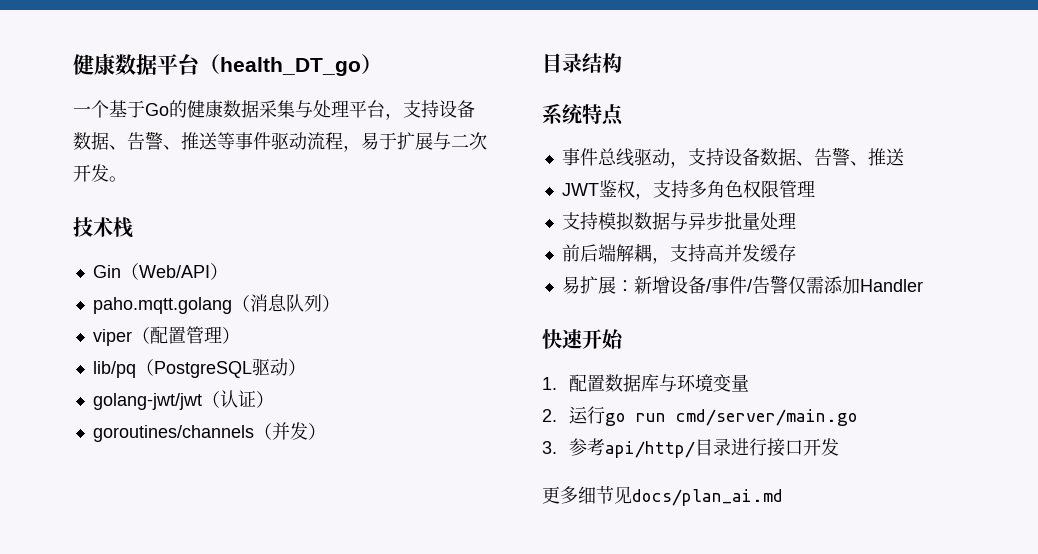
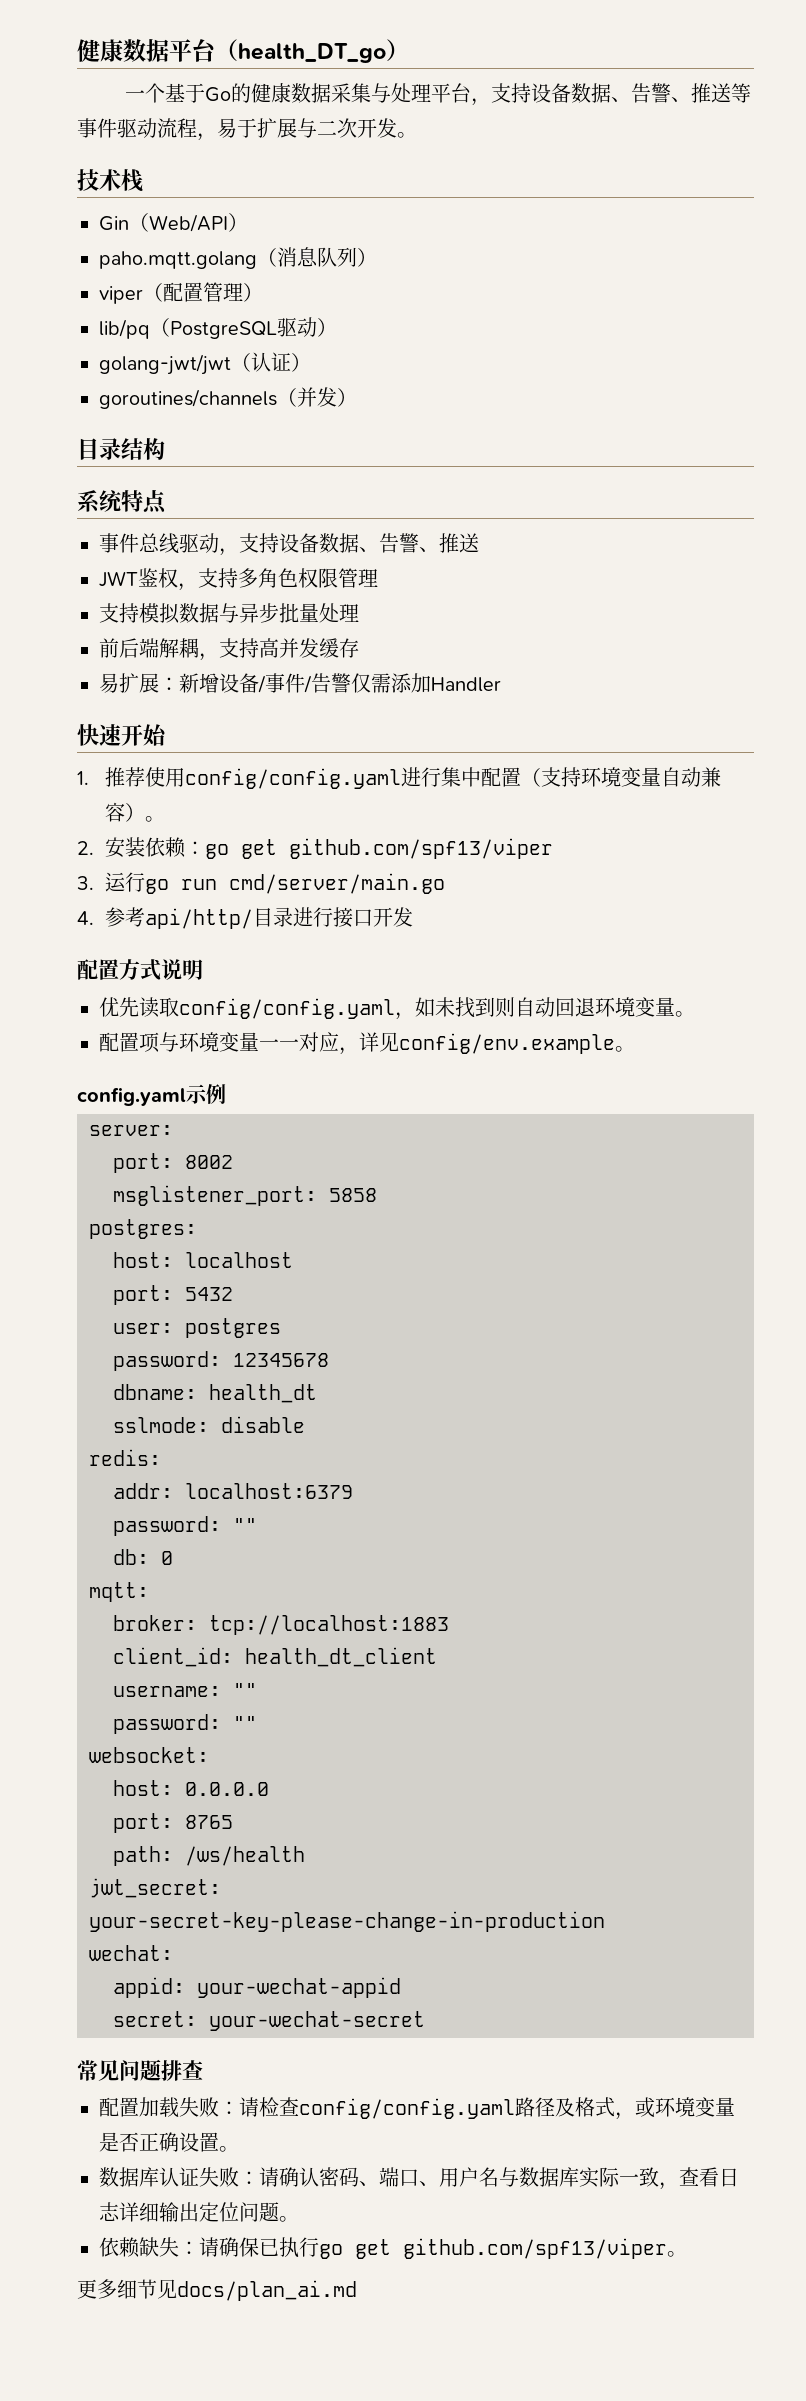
[568,374,749,392] [542,409,557,422] 配置数据库与环境变量 // 2. -> [104,767,721,789] [104,802,165,822] [77,837,553,859] [77,876,94,890] 推荐使用config/config.yaml进行集中配置（支持环境变量自动兼容）。 // 2.安装依赖：go get github.com/spf13/viper // 3.
[542,441,557,454] 3. -> [77,911,94,925] 4.
(839, 447) none -> [77,959,203,981] [99,997,695,1020] [99,1032,635,1055] [77,1083,226,1106] [89,1125,173,1136] [113,1153,233,1173] [113,1185,377,1206] [89,1219,197,1239] [113,1252,293,1268] [113,1285,233,1305] [113,1318,281,1338] [113,1351,329,1371] [113,1384,317,1403] [113,1416,305,1433] [89,1449,161,1466] [113,1483,353,1499] [113,1516,257,1536] [113,1549,173,1565] [89,1582,149,1602] [113,1615,449,1635] [113,1647,437,1667] [113,1683,257,1697] [113,1714,257,1734] [89,1747,209,1763] [113,1780,269,1796] [113,1813,233,1833] [113,1846,305,1866] [89,1878,221,1898] [89,1911,605,1932] [89,1945,173,1961] [113,1977,401,1998] [113,2011,425,2031] [77,2059,203,2081] [99,2097,735,2120] [99,2132,239,2152] [99,2167,739,2190] [99,2202,299,2222] [99,2237,687,2259] // 配置方式说明 // 优先读取config/config.yaml，如未找到则自动回退环境变量。 // 配置项与环境变量一一对应，详见config/env.example。 // config.yaml示例 // server: // port: 8002 // msglistener_port: 5858 // postgres: // host: localhost // port: 5432 // user: postgres // password: 12345678 // dbname: health_dt // sslmode: disable // redis: // addr: localhost:6379 // password: "" // db: 0 // mqtt: // broker: tcp://localhost:1883 // client_id: health_dt_client // username: "" // password: "" // websocket: // host: 0.0.0.0 // port: 8765 // path: /ws/health // jwt_secret: your-secret-key-please-change-in-production // wechat: // appid: your-wechat-appid // secret: your-wechat-secret // 常见问题排查 // 配置加载失败：请检查config/config.yaml路径及格式，或环境变量是否正确设置。 // 数据库认证失败：请确认密码、端口、用户名与数据库实际一致，查看日志详细输出定位问题。 // 依赖缺失：请确保已执行go get github.com/spf13/viper。

